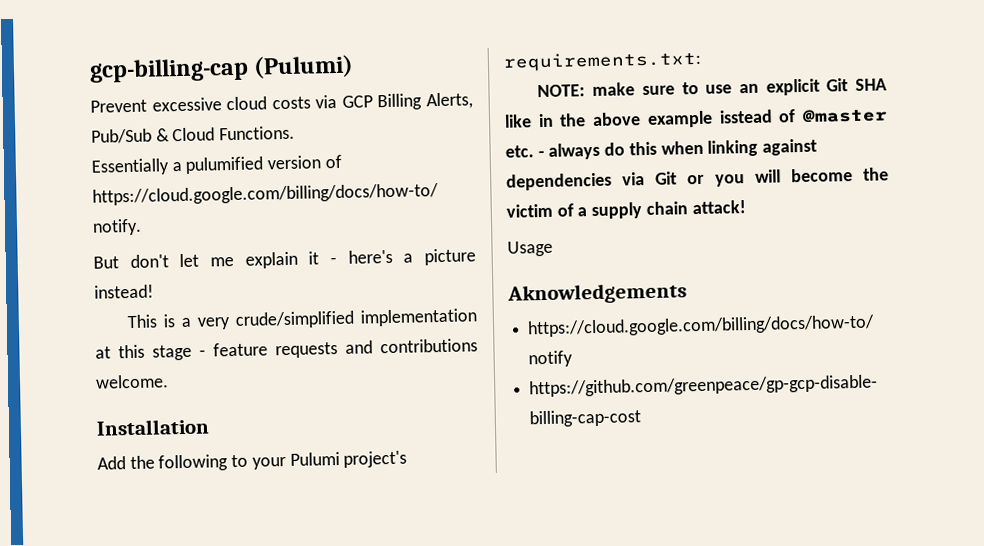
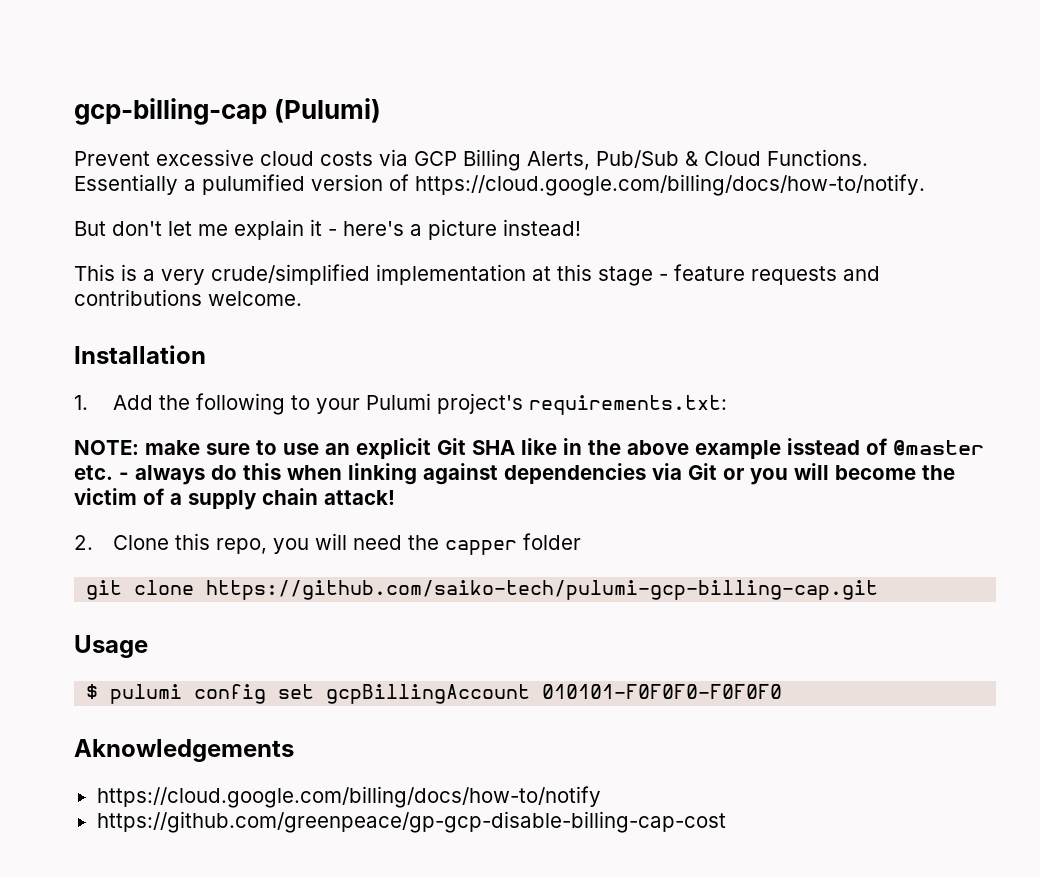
(210, 427) none -> [74,395,88,410] 1.
[507,240,553,257] Usage -> [74,533,582,555] [86,580,879,600] [74,635,148,658] [86,684,783,704] 2. Clone this repo, you will need the capper folder // git clone https://github.com/saiko-tech/pulumi-gcp-billing-cap.git // Usage // $ pulumi config set gcpBillingAccount 010101-F0F0F0-F0F0F0

